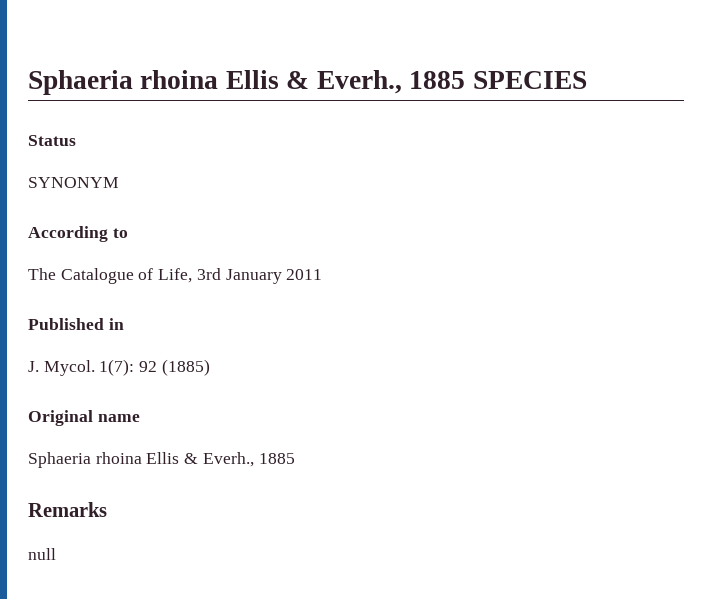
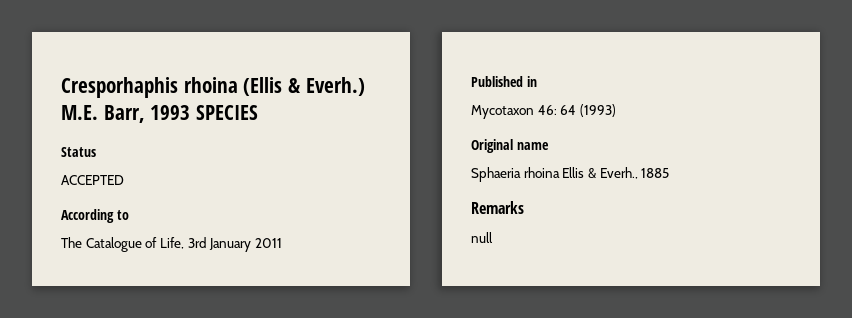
[28,70,466,95] Sphaeria rhoina Ellis & Everh., 1885 -> [61,77,365,98] [61,105,191,123] Cresporhaphis rhoina (Ellis & Everh.) M.E. Barr, 1993
[28,177,119,188] SYNONYM -> [61,175,124,185] ACCEPTED
[28,359,210,376] J. Mycol. 1(7): 92 (1885) -> [471,104,616,119] Mycotaxon 46: 64 (1993)

